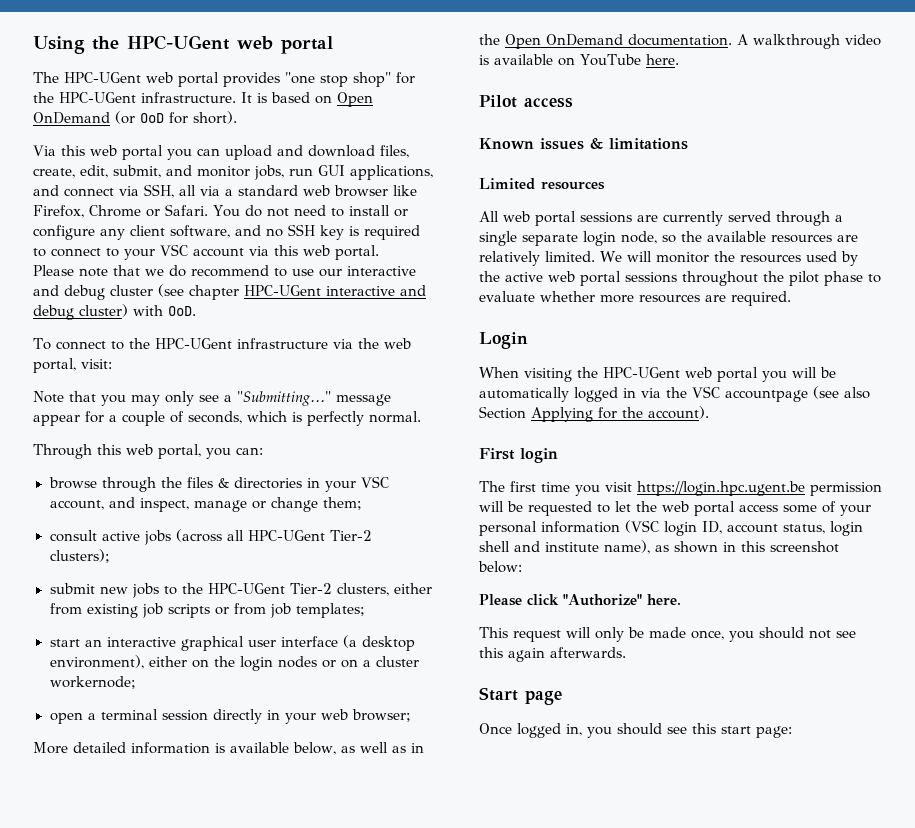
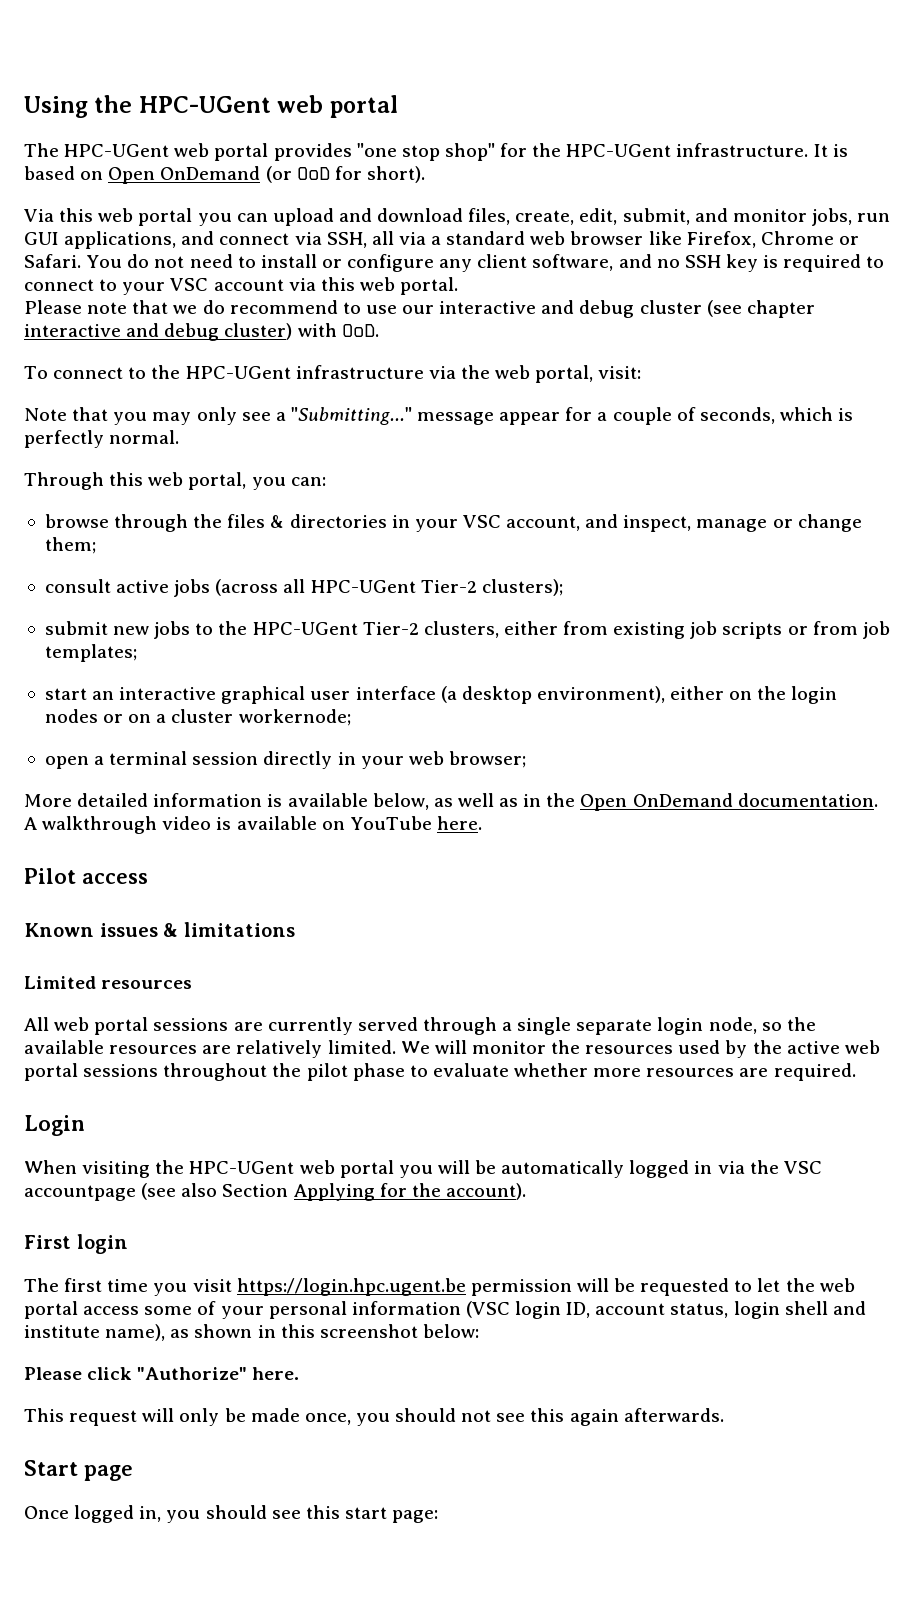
[244,285,321,296] HPC-UGent -> (815, 309) none

